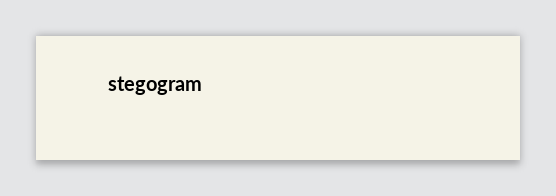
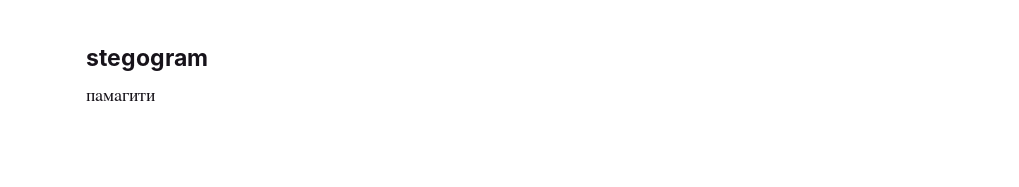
(202, 85) none -> [86,93,156,101] // памагити

